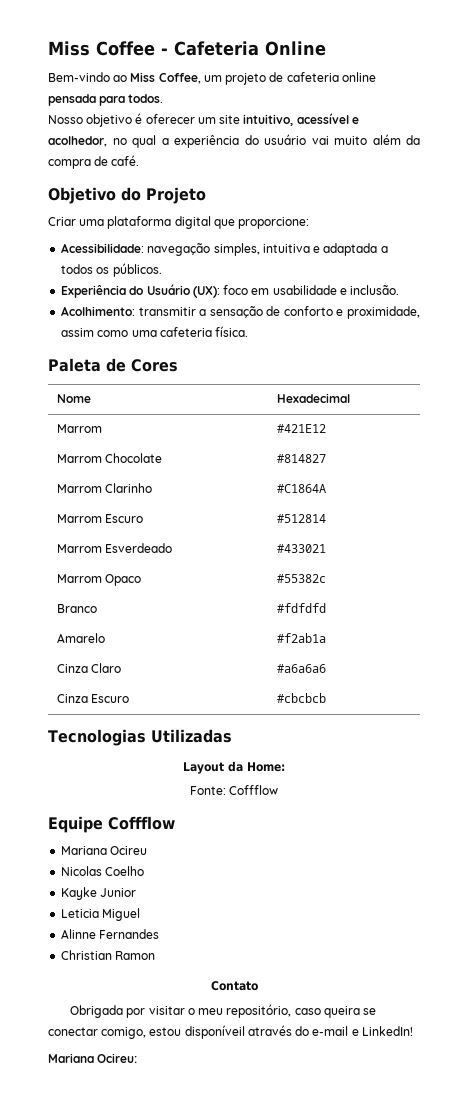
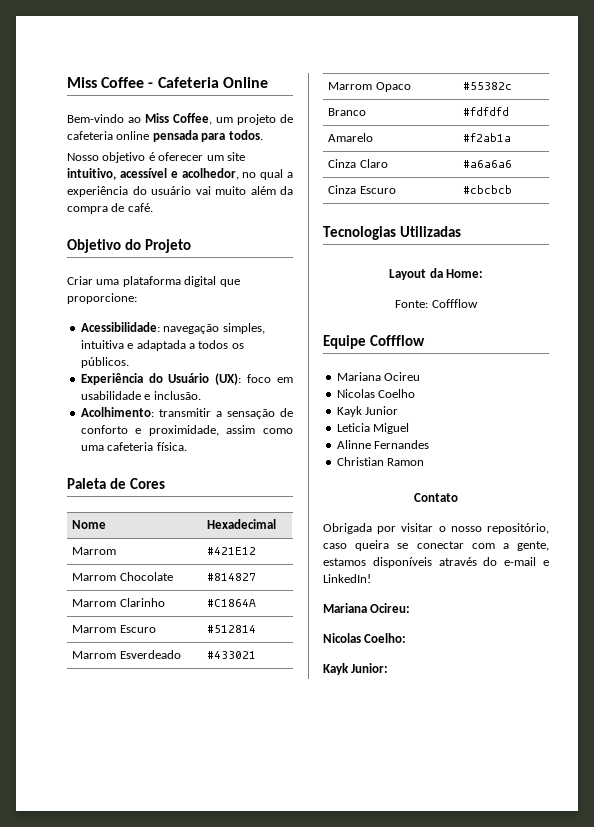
[61,887,98,900] Kayke -> [336,406,362,417] Kayk
[198,1008,224,1015] meu -> [450,526,482,532] nosso
[101,1025,245,1039] comigo, estou disponíveil -> [471,541,549,551] [323,557,432,568] com a gente, estamos disponíveis
(138, 1058) none -> [323,633,407,643] [323,663,389,675] // Nicolas Coelho: // Kayk Junior:

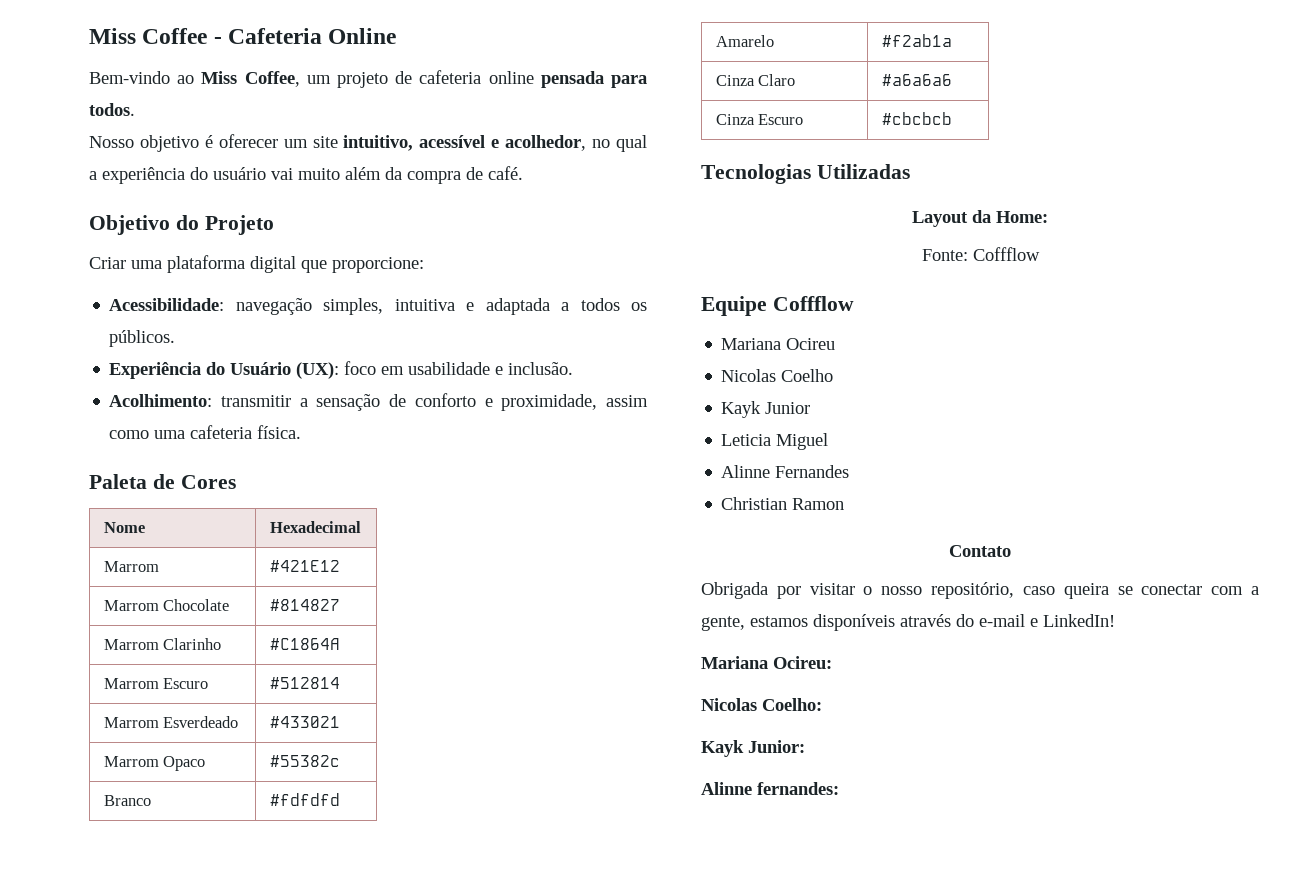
(389, 668) none -> [701,782,839,795] // Alinne fernandes:

